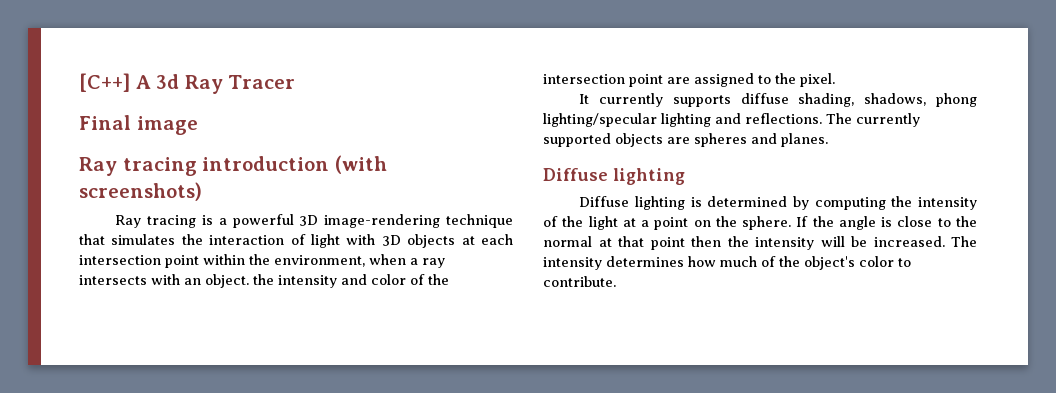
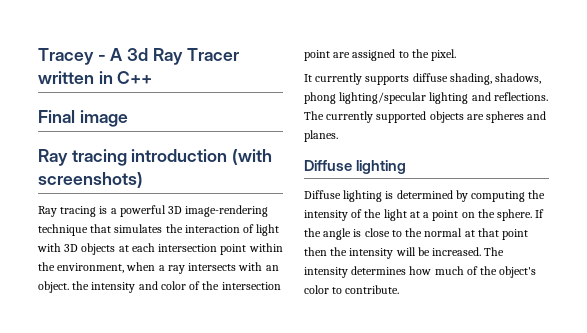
[79,73,130,92] [C++] -> [38,48,106,65] Tracey -
(296, 82) none -> [38,71,153,84] written in C++

